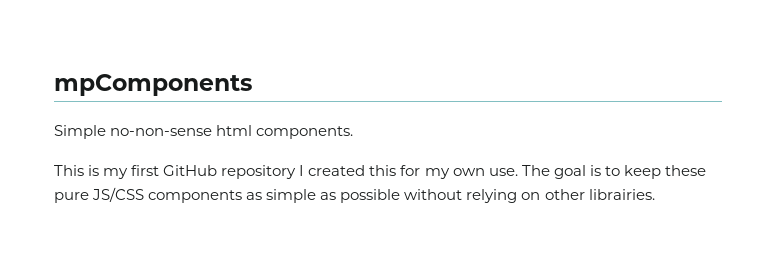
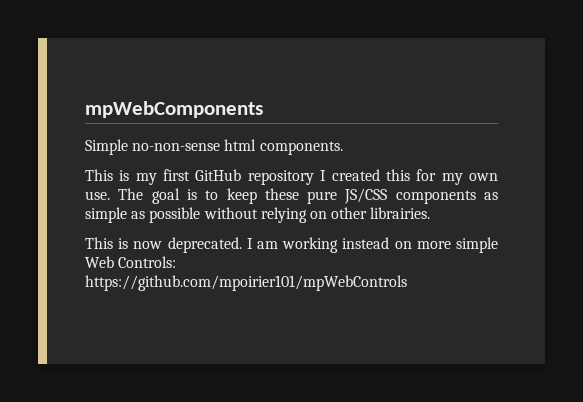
[54,74,252,96] mpComponents -> [85,101,263,118] mpWebComponents
(655, 194) none -> [85,237,498,253] [85,256,177,268] [85,275,407,291] // This is now deprecated. I am working instead on more simple Web Controls: https://github.com/mpoirier101/mpWebControls

